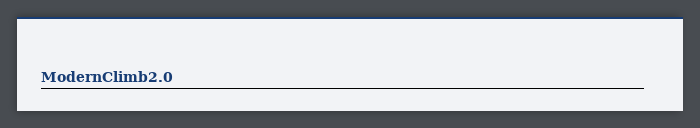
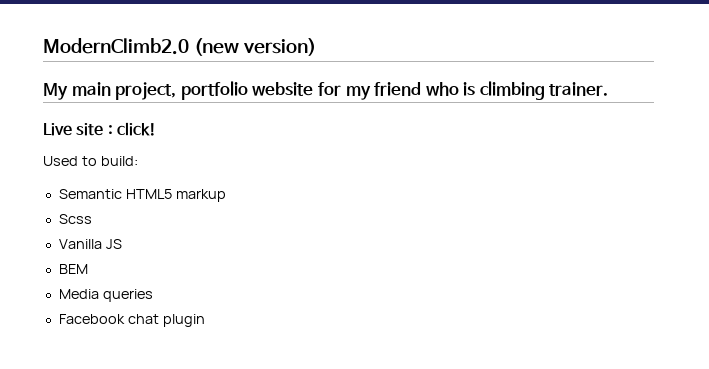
(173, 76) none -> [193,38,316,56] [43,81,609,100] [43,122,156,136] [43,156,138,166] [58,189,226,202] [58,214,92,224] [58,239,122,249] [58,264,88,274] [58,289,153,302] [58,314,205,327] (new version) // My main project, portfolio website for my friend who is climbing trainer. // Live site : click! // Used to build: // Semantic HTML5 markup // Scss // Vanilla JS // BEM // Media queries // Facebook chat plugin

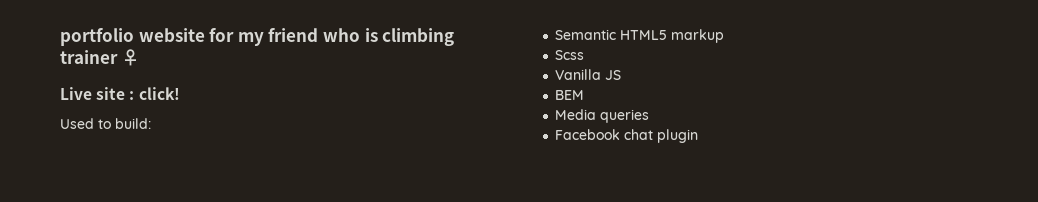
[43,38,316,56] [43,82,177,100] ModernClimb2.0 (new version) // My main project, -> (60, 37) none
[549,82,609,96] trainer. -> [60,49,139,66] trainer ♀

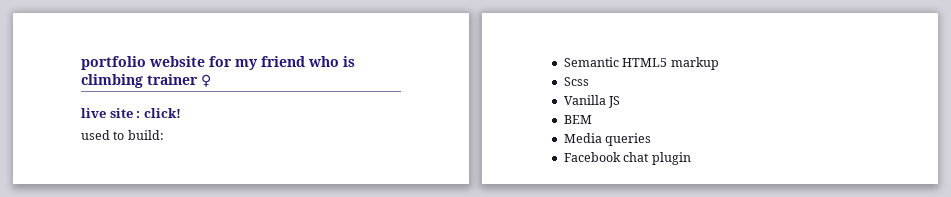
[60,87,92,100] Live -> [81,108,106,118] live
[60,118,94,129] Used -> [81,130,110,140] used

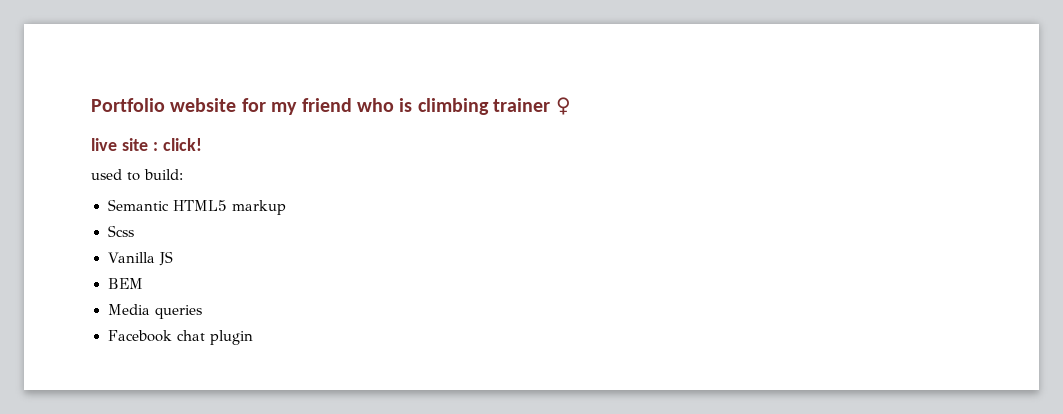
[81,56,146,70] portfolio -> [91,98,165,112] Portfolio

